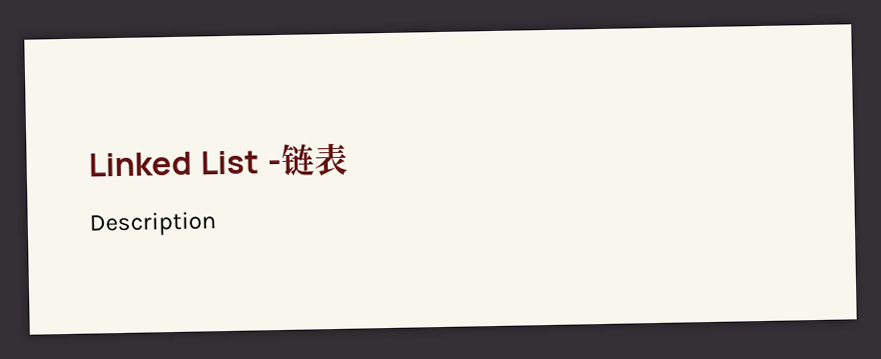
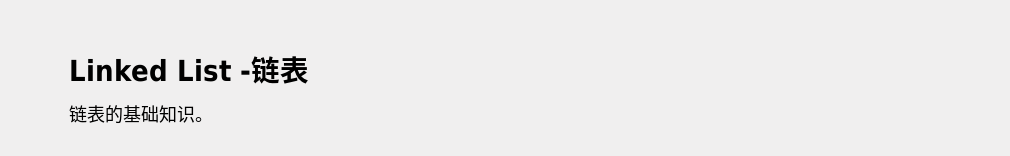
[89,211,216,237] Description -> [69,105,213,124] 链表的基础知识。

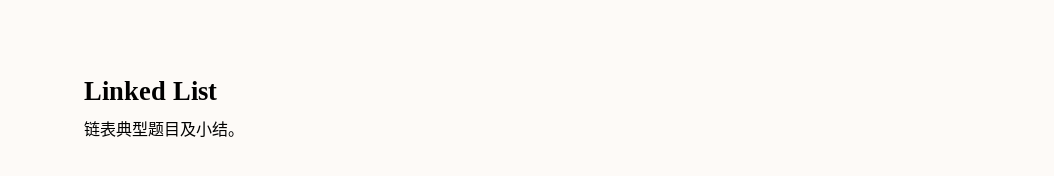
[239,56,309,84] [69,105,195,124] -链表 // 链表的基础知识 -> [84,121,228,138] // 链表典型题目及小结

